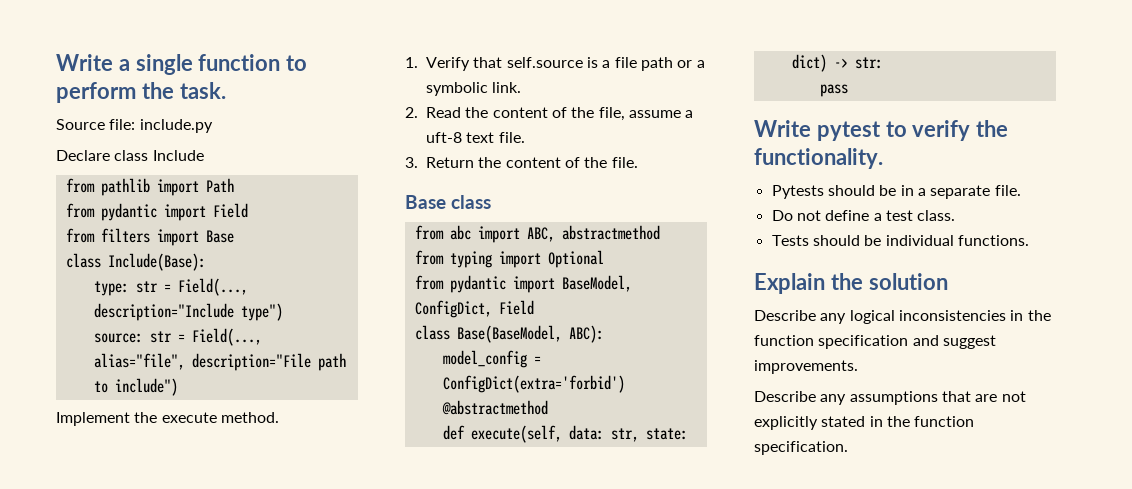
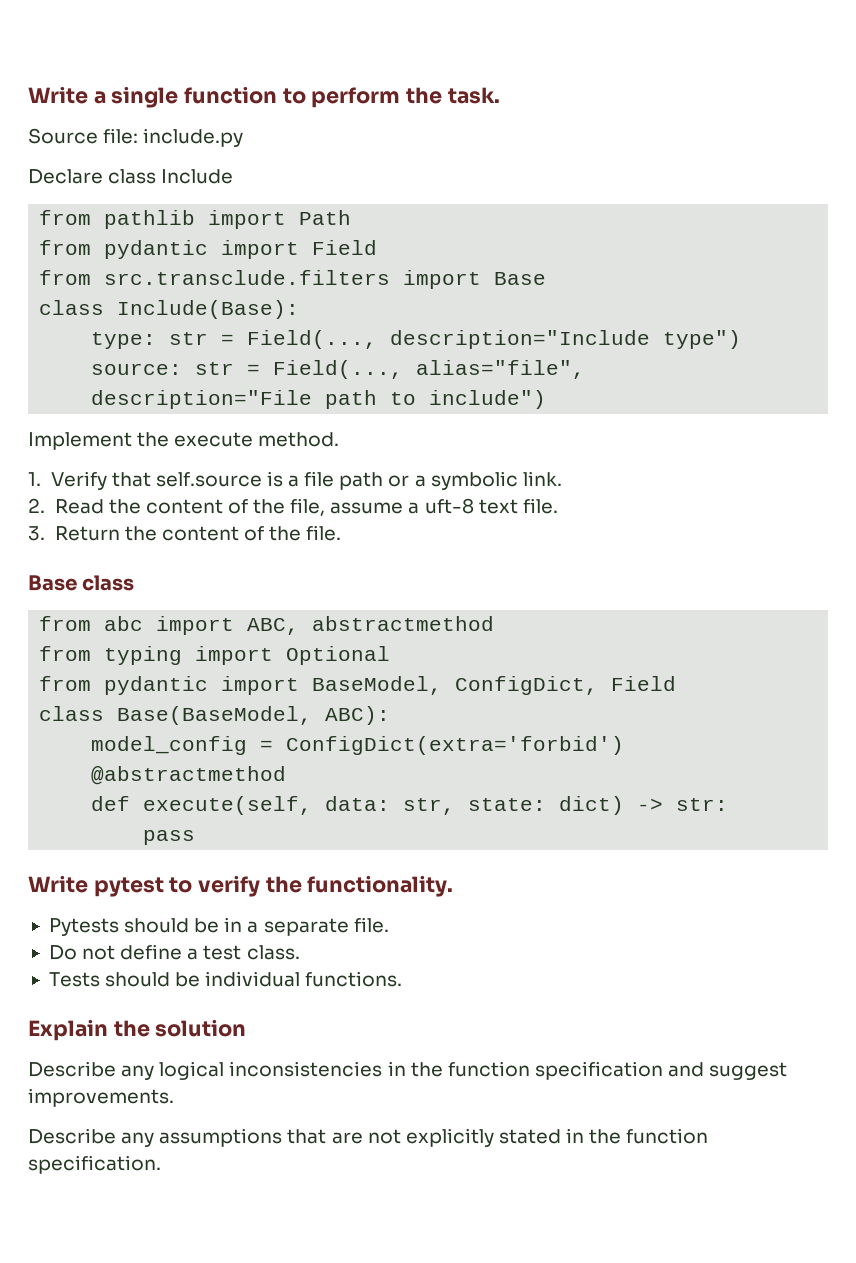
[100,228,150,243] filters -> [104,270,391,285] src.transclude.filters

